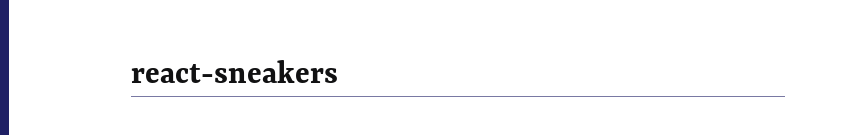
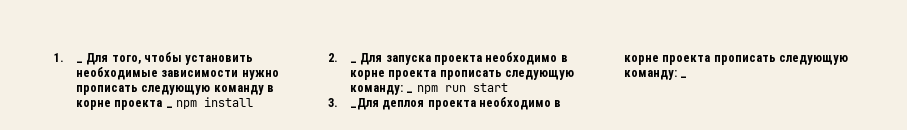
[131,60,338,83] react-sneakers -> [54,52,254,65] [75,67,279,80] [75,85,274,95] [75,97,253,110] [328,52,568,65] [349,70,574,80] [349,83,508,95] [328,97,562,110] [623,55,848,65] [623,70,688,80] 1. _ Для того, чтобы установить необходимые зависимости нужно прописать следующую команду в корне проекта _ npm install // 2. _ Для запуска проекта необходимо в корне проекта прописать следующую команду: _ npm run start // 3. _Для деплоя проекта необходимо в корне проекта прописать следующую команду: _

